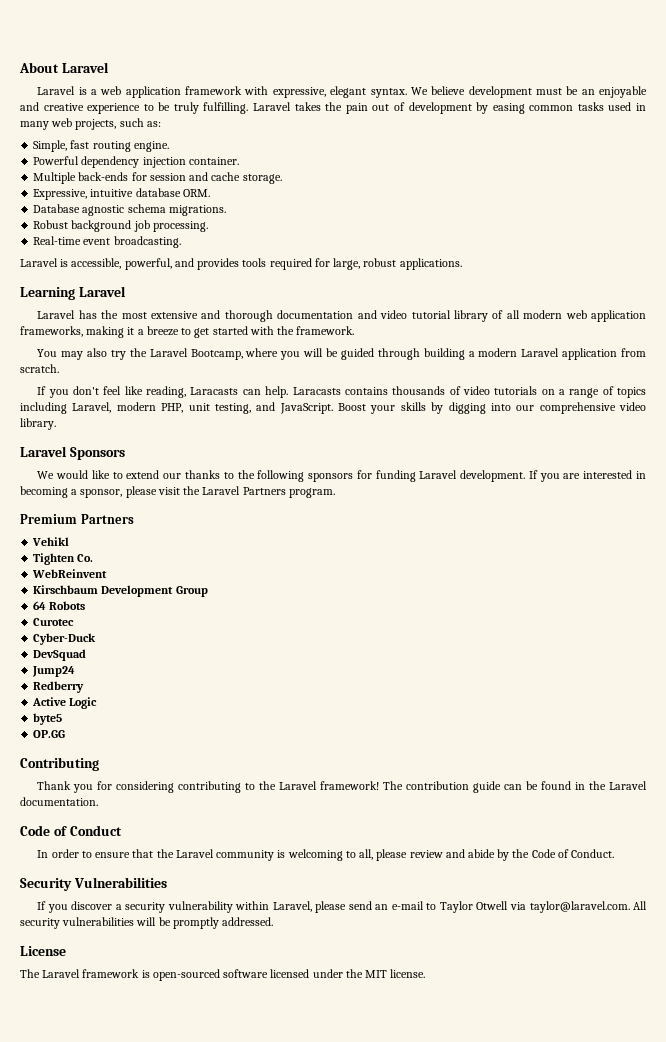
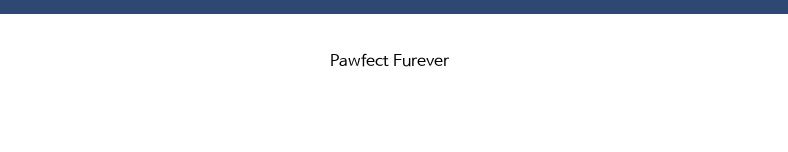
[19,62,109,73] [37,86,647,98] [20,102,646,114] [20,118,161,130] [33,140,169,152] [33,156,239,168] [33,172,282,184] [33,188,210,200] [33,204,226,216] [33,220,208,232] [33,236,181,248] [20,258,462,270] [20,286,126,300] [37,310,646,322] [20,326,355,338] [37,348,646,360] [20,364,59,373] [37,386,647,398] [20,402,646,414] [20,418,56,430] [20,446,125,460] [37,470,646,482] [20,486,335,498] [20,514,134,524] [32,537,70,546] [33,553,94,565] [32,569,108,578] [33,585,208,597] [33,601,86,610] [33,618,75,626] [33,633,97,645] [33,649,87,661] [32,666,76,677] [33,681,85,693] [32,697,98,709] [33,713,63,725] [33,730,66,738] [20,757,99,771] [37,781,647,793] [20,797,98,806] [20,825,122,836] [37,849,615,861] [20,877,167,891] [37,901,647,913] [20,917,274,929] [20,946,66,956] [20,969,426,981] About Laravel // Laravel is a web application framework with expressive, elegant syntax. We believe development must be an enjoyable and creative experience to be truly fulfilling. Laravel takes the pain out of development by easing common tasks used in many web projects, such as: // Simple, fast routing engine. // Powerful dependency injection container. // Multiple back-ends for session and cache storage. // Expressive, intuitive database ORM. // Database agnostic schema migrations. // Robust background job processing. // Real-time event broadcasting. // Laravel is accessible, powerful, and provides tools required for large, robust applications. // Learning Laravel // Laravel has the most extensive and thorough documentation and video tutorial library of all modern web application frameworks, making it a breeze to get started with the framework. // You may also try the Laravel Bootcamp, where you will be guided through building a modern Laravel application from scratch. // If you don't feel like reading, Laracasts can help. Laracasts contains thousands of video tutorials on a range of topics including Laravel, modern PHP, unit testing, and JavaScript. Boost your skills by digging into our comprehensive video library. // Laravel Sponsors // We would like to extend our thanks to the following sponsors for funding Laravel development. If you are interested in becoming a sponsor, please visit the Laravel Partners program. // Premium Partners // Vehikl // Tighten Co. // WebReinvent // Kirschbaum Development Group // 64 Robots // Curotec // Cyber-Duck // DevSquad // Jump24 // Redberry // Active Logic // byte5 // OP.GG // Contributing // Thank you for considering contributing to the Laravel framework! The contribution guide can be found in the Laravel documentation. // Code of Conduct // In order to ensure that the Laravel community is welcoming to all, please review and abide by the Code of Conduct. // Security Vulnerabilities // If you discover a security vulnerability within Laravel, please send an e-mail to Taylor Otwell via taylor@laravel.com. All security vulnerabilities will be promptly addressed. // License // The Laravel framework is open-sourced software licensed under the MIT license. -> [329,53,451,67] Pawfect Furever

